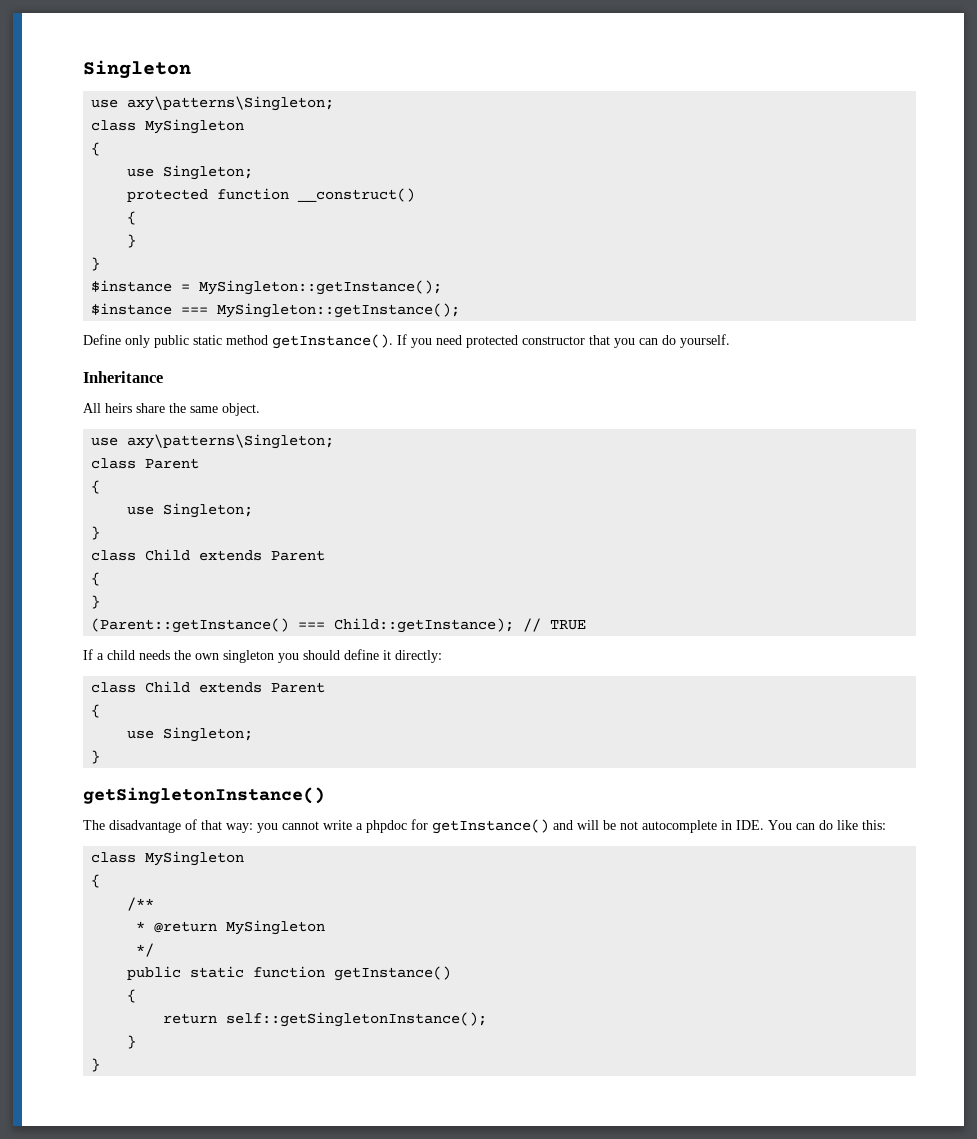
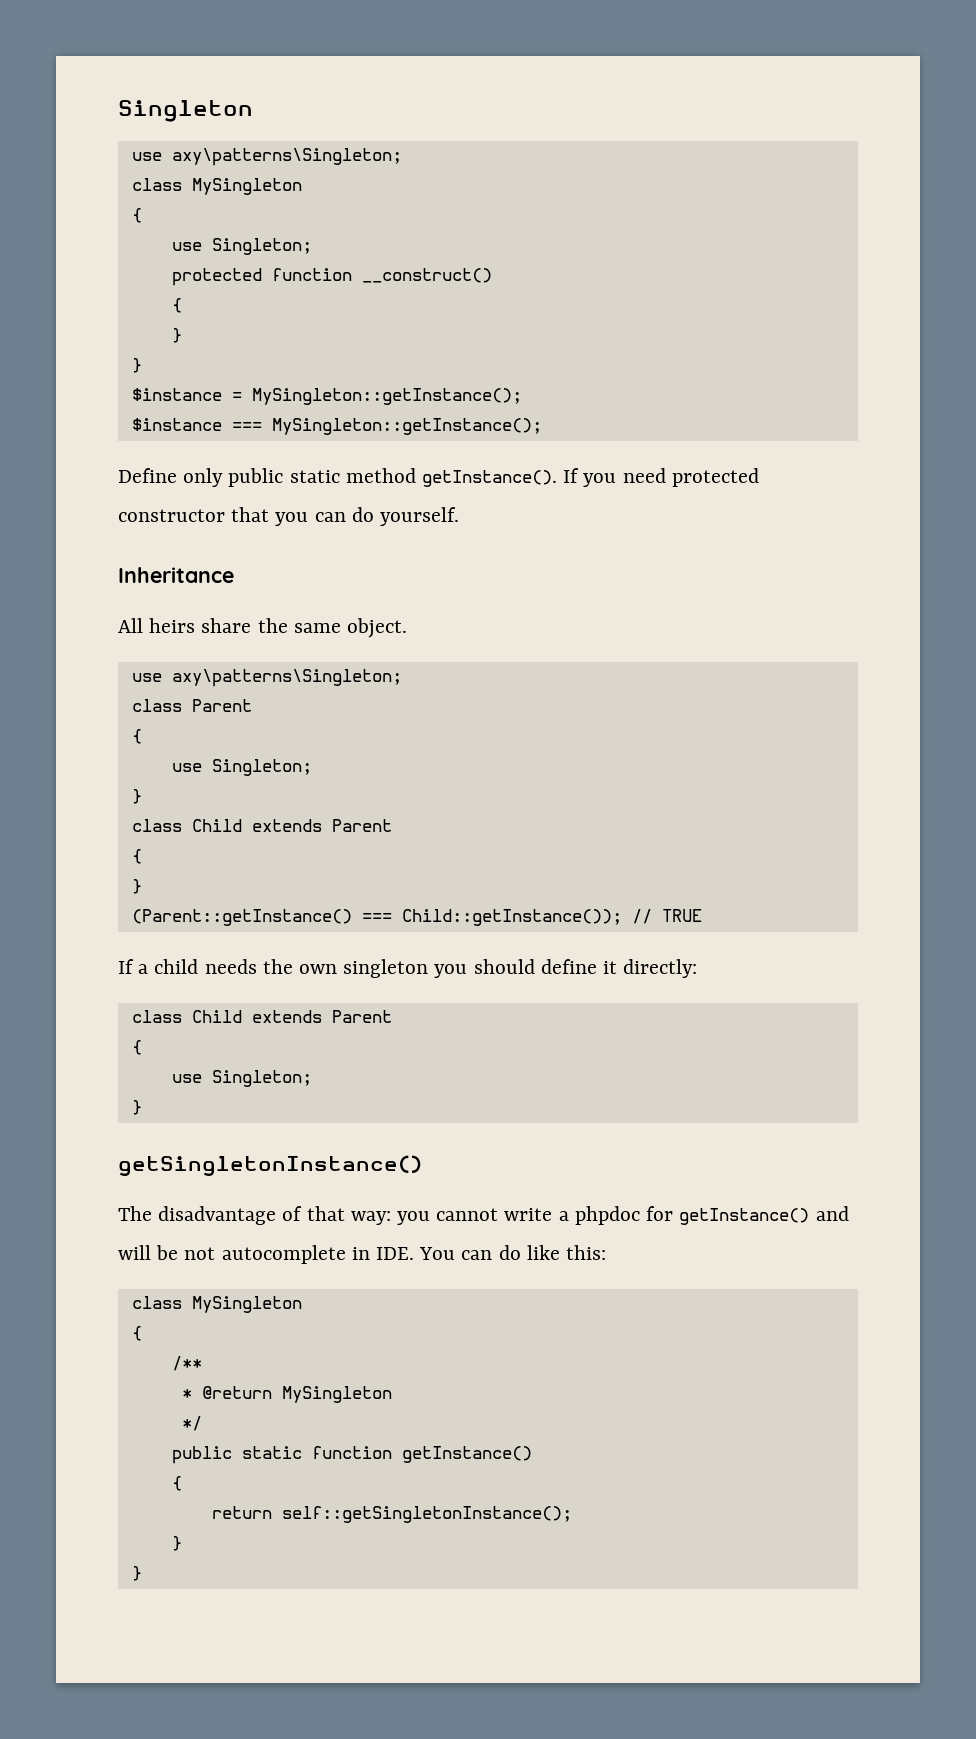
[334,618,515,633] Child::getInstance); -> [401,909,622,926] Child::getInstance());

